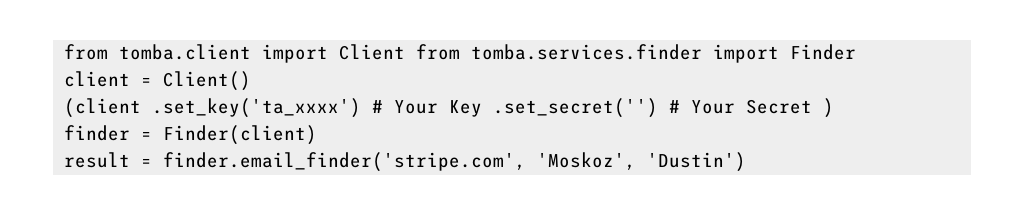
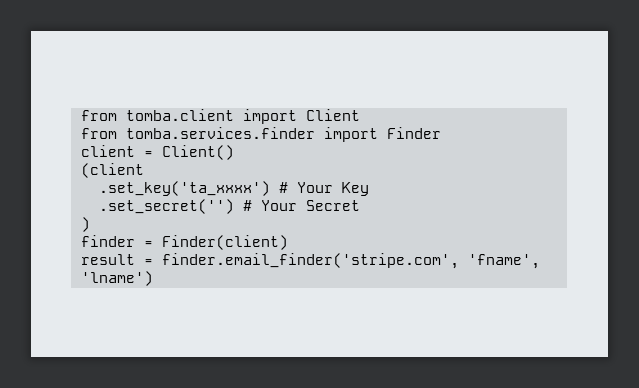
(406, 52) none -> (360, 115) //
(142, 108) none -> (144, 170) //
(483, 108) none -> (369, 189) //
(813, 106) none -> (360, 205) //
[537,152,747,172] 'Moskoz', 'Dustin') -> [467,254,540,269] [80,271,153,286] 'fname', 'lname')

